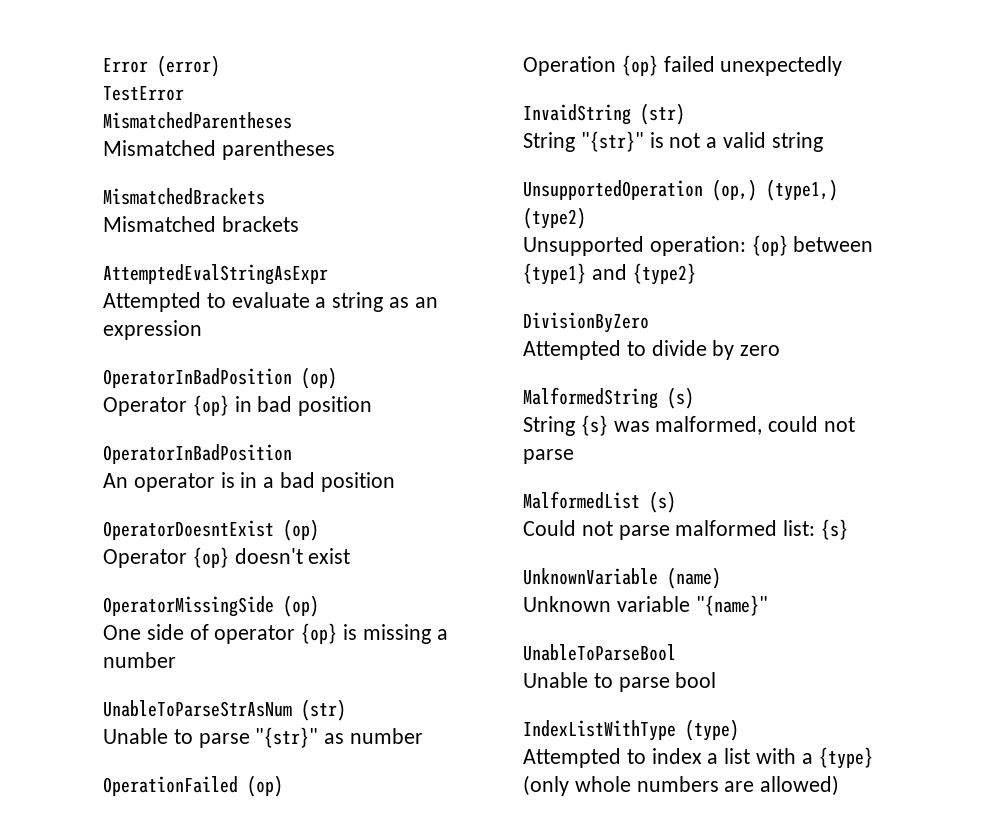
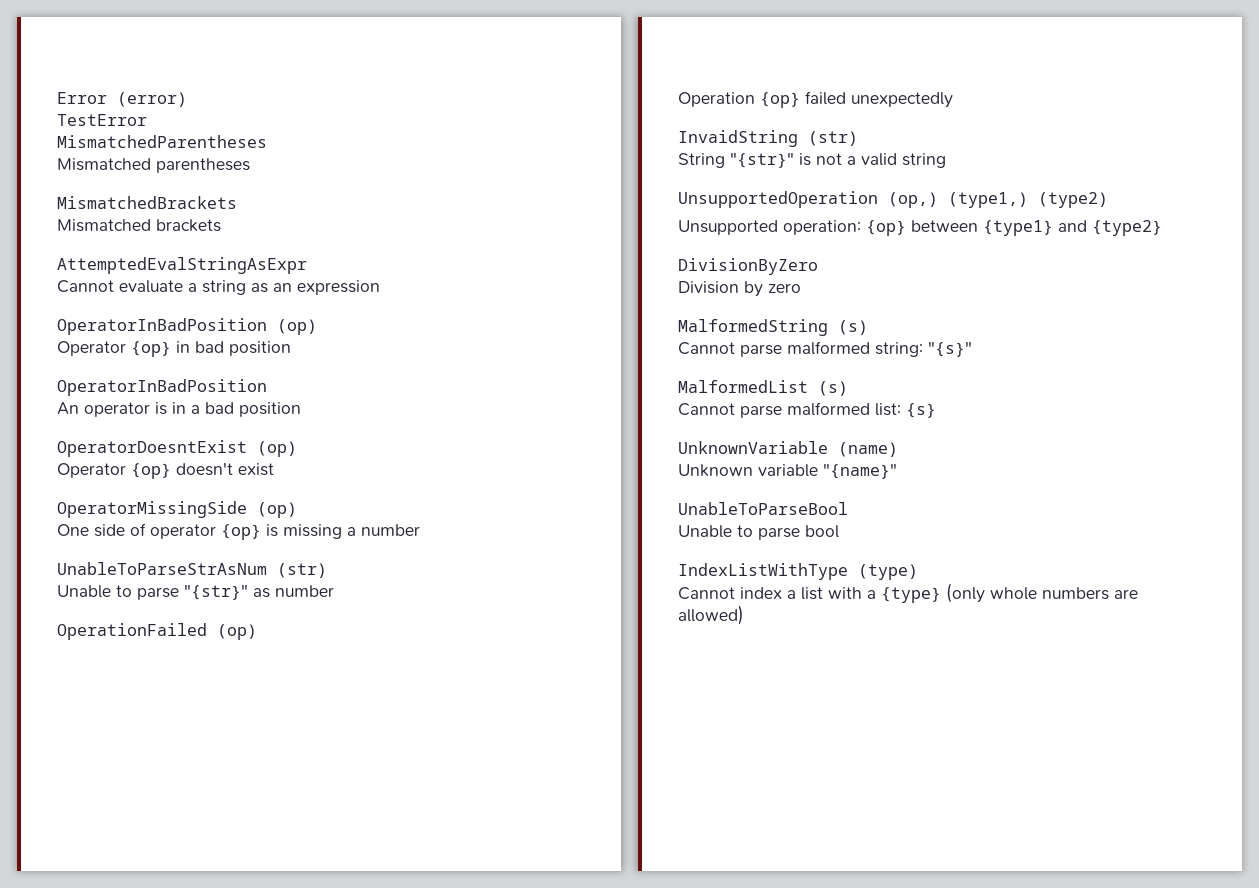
[103,292,226,312] Attempted to -> [57,280,114,293] Cannot
[523,340,707,360] Attempted to divide -> [678,281,739,294] Division
[523,415,856,436] [523,449,574,464] String {s} was malformed, could not parse -> [678,341,972,357] Cannot parse malformed string: "{s}"
[523,520,613,536] Could not -> [678,403,735,416] Cannot
[523,748,646,768] Attempted to -> [678,587,735,600] Cannot

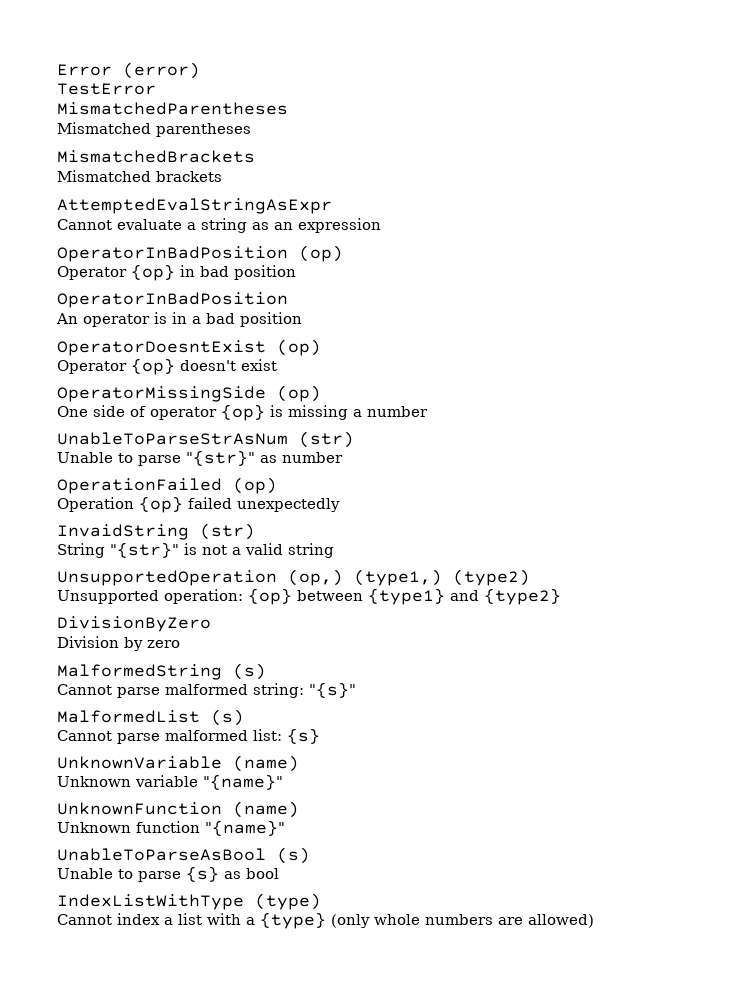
[678,502,848,515] [678,525,800,540] UnableToParseBool // Unable to parse -> [57,801,299,818] [57,820,285,836] [57,847,310,864] [57,866,241,882] UnknownFunction (name) // Unknown function "{name}" // UnableToParseAsBool (s) // Unable to parse {s} as

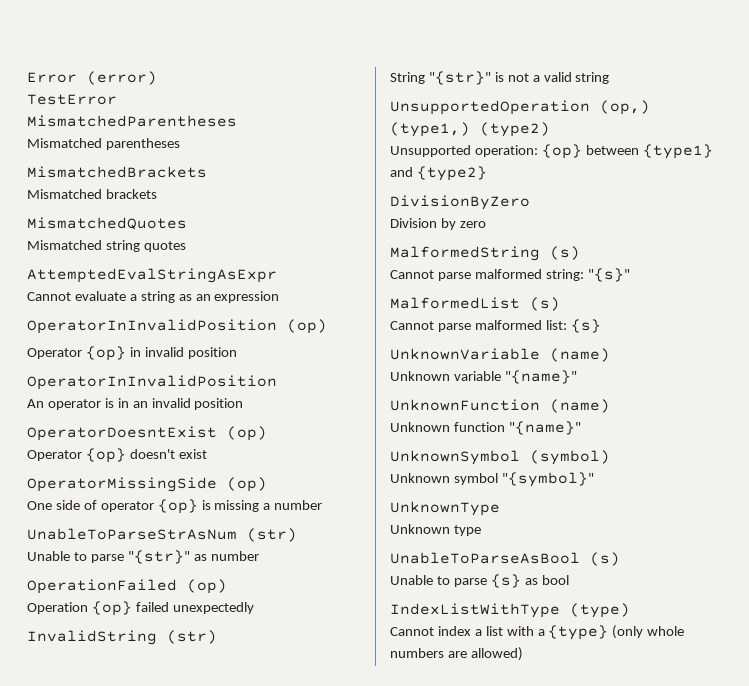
(222, 176) none -> [27,217,187,230] [27,240,186,252] // MismatchedQuotes // Mismatched string quotes
[57,246,288,262] OperatorInBadPosition -> [27,319,277,334] OperatorInInvalidPosition
[200,265,296,280] [57,292,288,308] bad position // OperatorInBadPosition -> [144,347,237,359] [27,375,277,390] invalid position // OperatorInInvalidPosition
[192,313,235,324] a bad -> [132,398,191,408] an invalid
[57,524,189,540] InvaidString -> [27,630,157,645] InvalidString
(285, 828) none -> [390,450,610,465] [390,472,594,487] [390,501,500,516] [390,524,481,536] // UnknownSymbol (symbol) // Unknown symbol "{symbol}" // UnknownType // Unknown type

